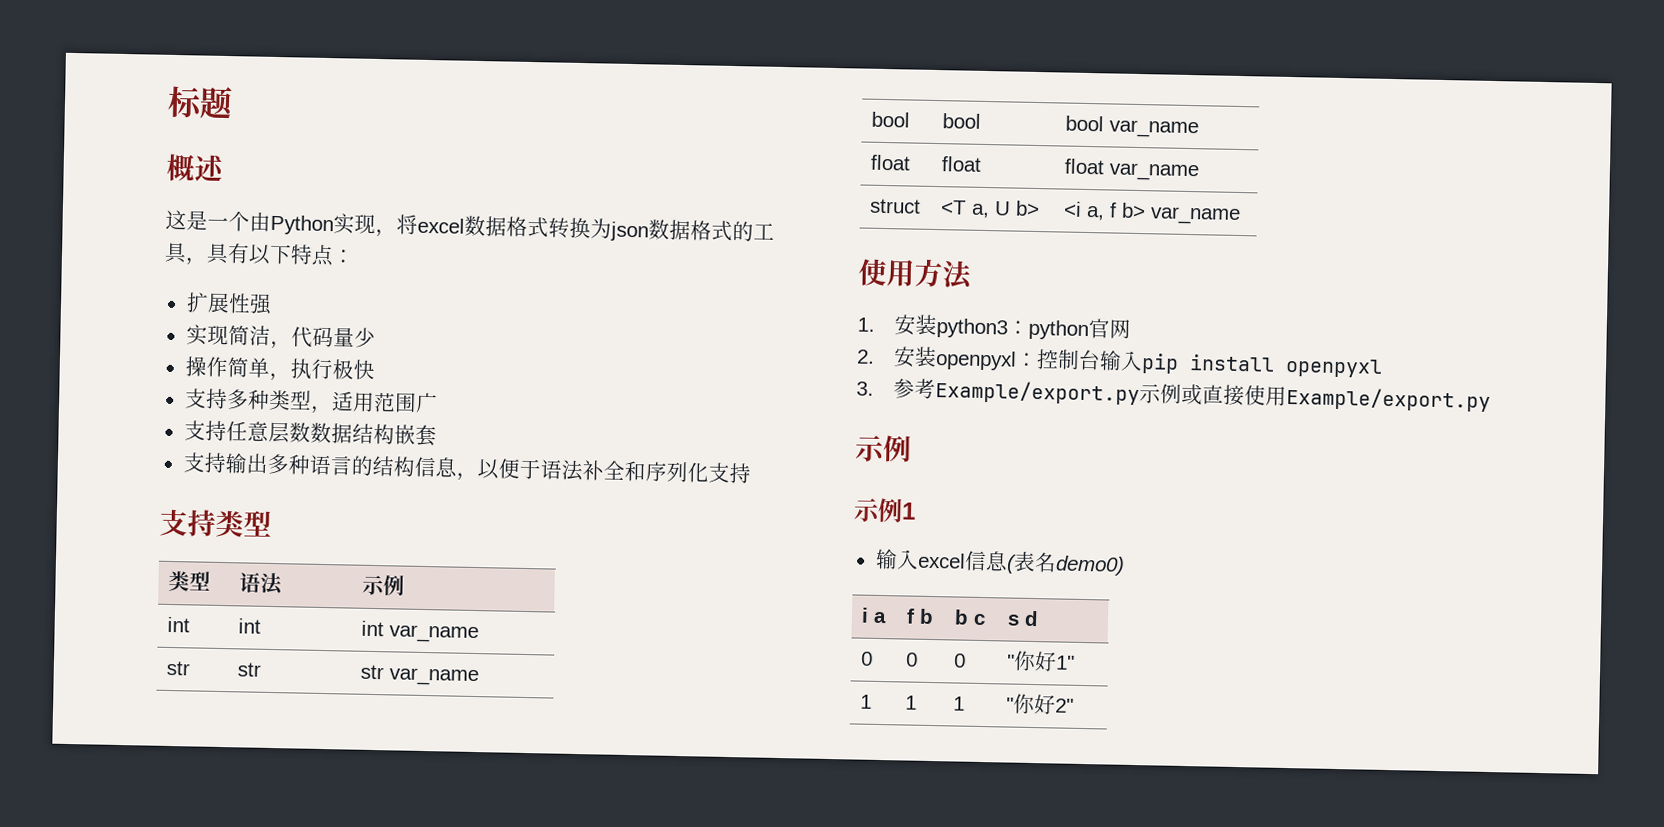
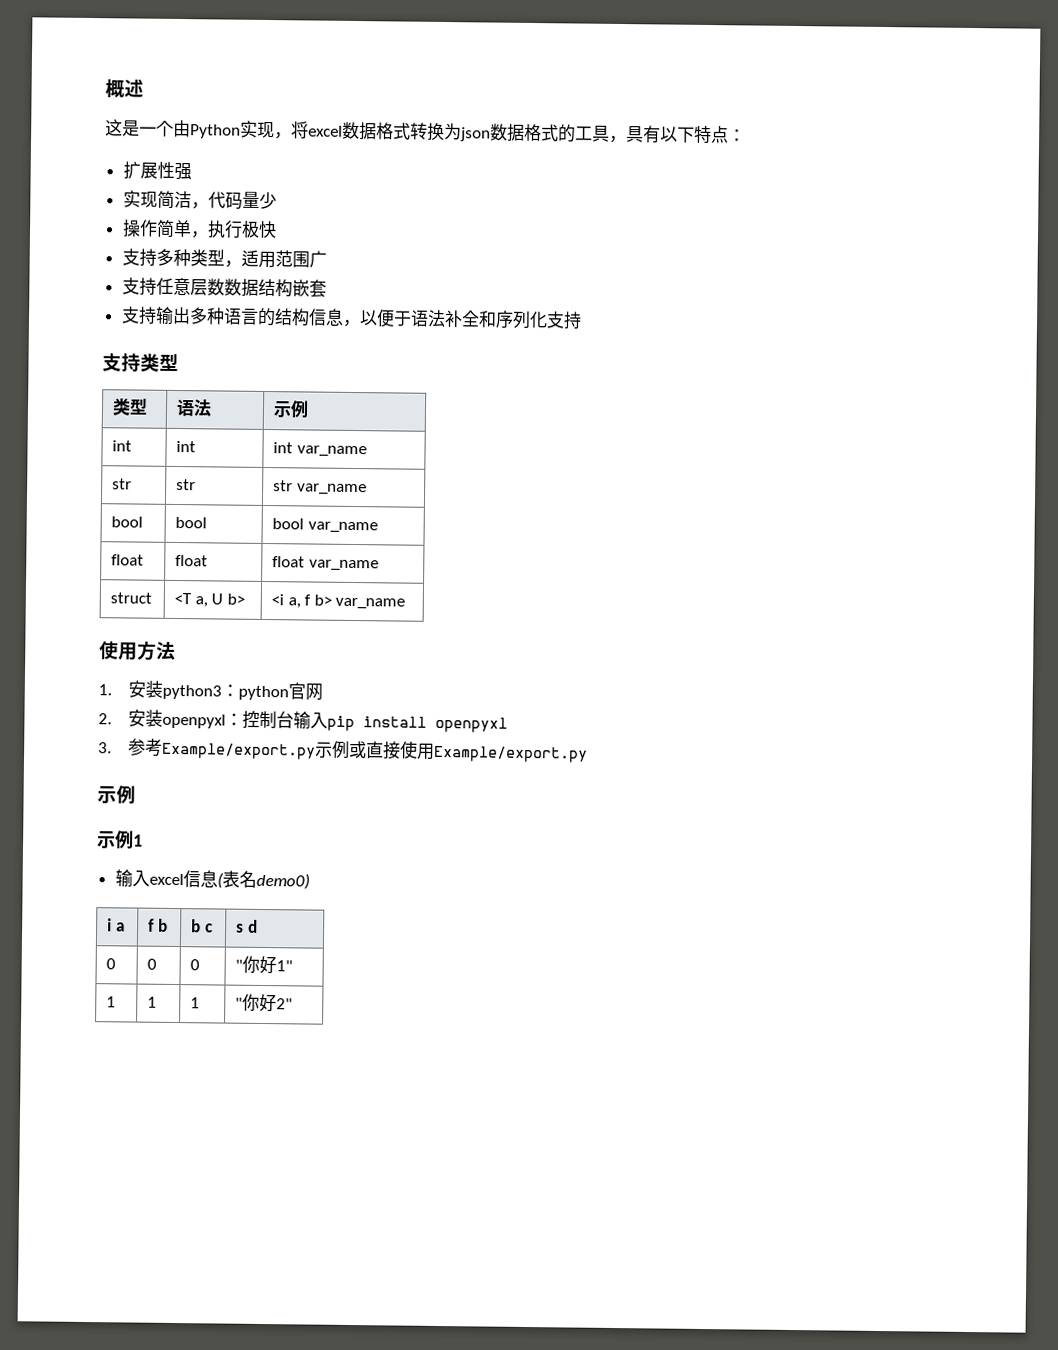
[167,85,233,120] 标题 // -> (105, 89) none

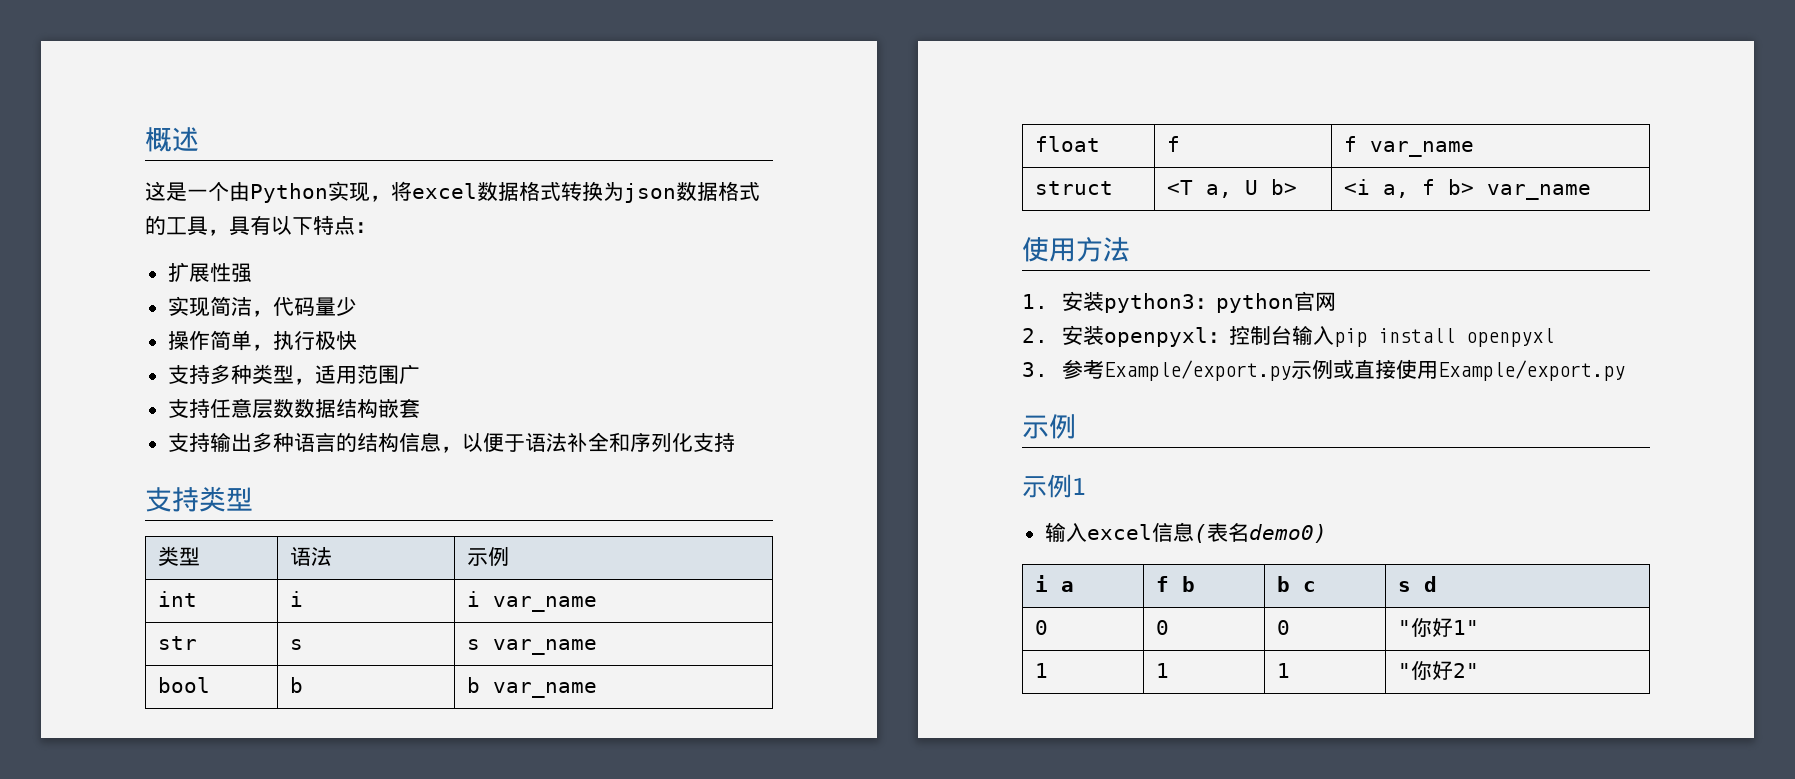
[176,440,197,453] [273,442,294,454] int | int -> [289,591,303,607] [466,591,480,607] i | i
[176,478,197,491] [273,480,294,492] str | str -> [289,639,303,650] [466,639,480,650] s | s
[175,516,208,529] [272,518,305,530] bool | bool -> [289,677,303,693] [466,677,480,693] b | b
[175,554,209,567] [272,556,306,568] float | float -> [1166,136,1180,152] [1343,136,1357,152] f | f

